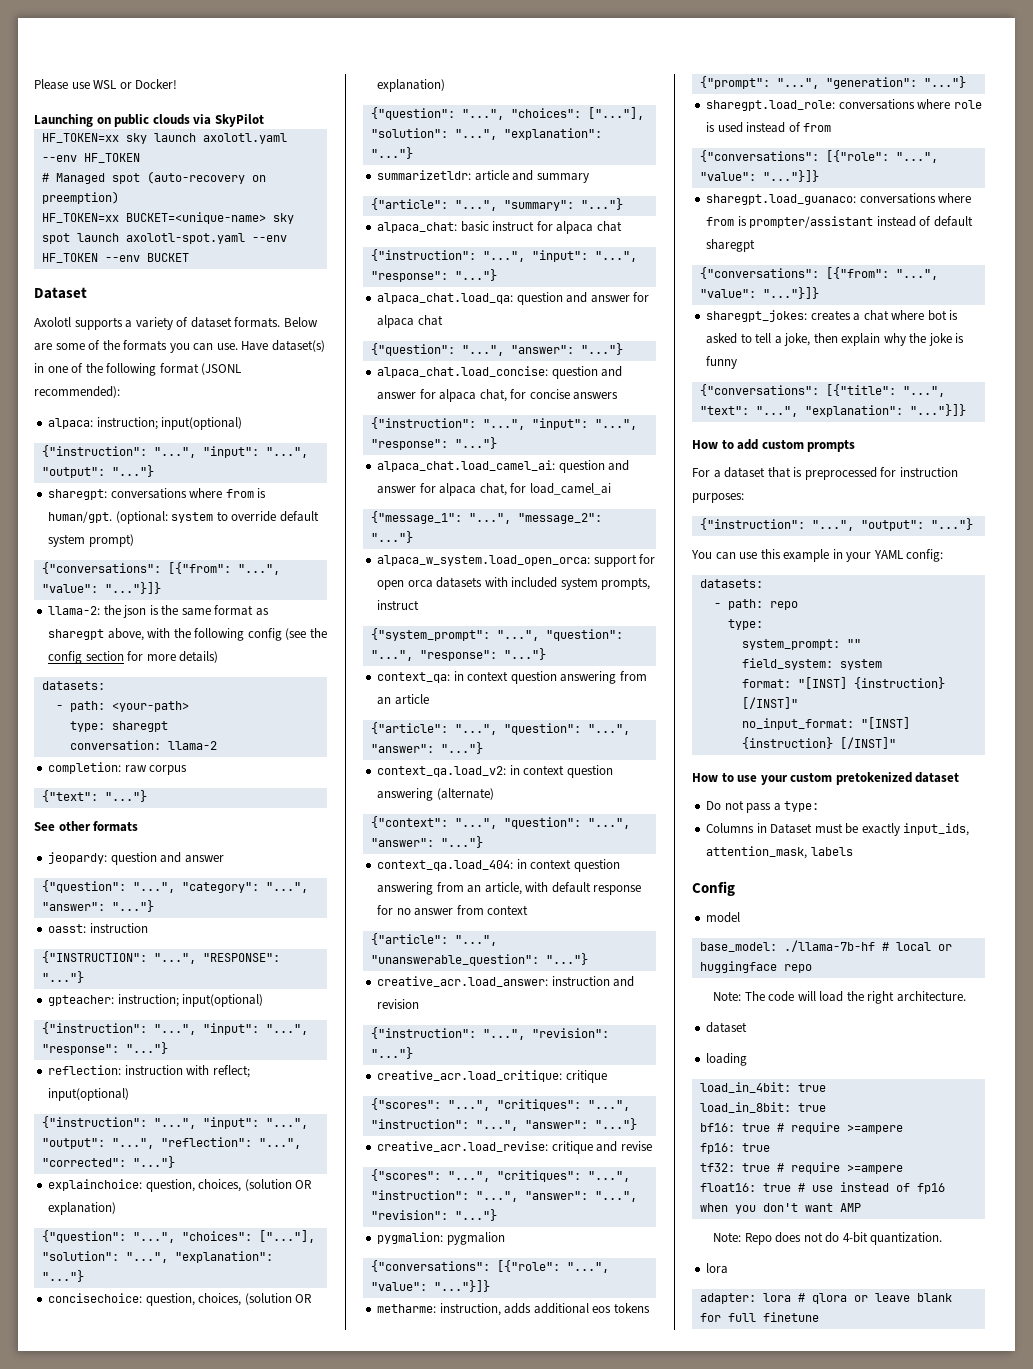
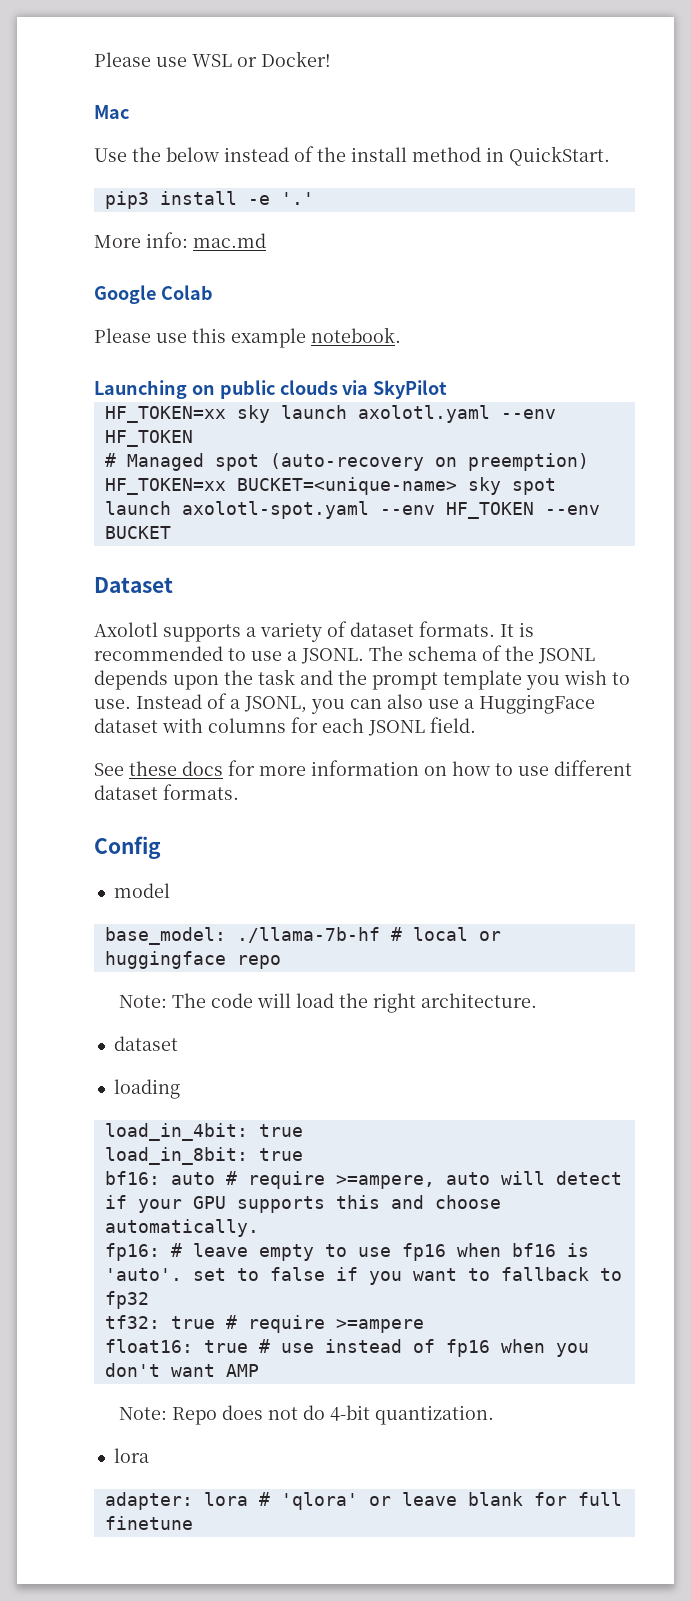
(178, 84) none -> [94,105,129,119] [94,146,610,166] [104,191,314,209] [94,232,266,248] [94,285,213,304] [94,327,401,348] // Mac // Use the below instead of the install method in QuickStart. // pip3 install -e '.' // More info: mac.md // Google Colab // Please use this example notebook.
[283,317,318,327] [34,340,325,353] [34,363,242,376] [34,386,120,398] [48,417,243,430] [41,445,308,458] [41,465,154,478] [48,488,267,500] [48,511,319,524] [48,534,134,547] [41,562,280,575] [41,582,161,594] [48,605,269,618] [48,628,327,641] [48,651,219,664] [41,681,105,690] [55,701,189,712] [69,721,168,732] [69,740,217,750] [48,762,188,775] [41,790,147,802] [34,821,139,832] [48,852,224,865] [41,880,308,893] [41,900,154,912] [48,923,148,933] [41,951,280,964] [41,971,84,983] [48,994,264,1007] [41,1022,308,1035] [41,1042,168,1055] [48,1065,250,1078] [48,1088,130,1101] [41,1116,308,1129] [41,1137,301,1149] [41,1156,175,1168] [48,1179,313,1192] [48,1202,117,1215] [41,1230,315,1243] [41,1251,273,1263] [41,1270,84,1282] [48,1293,313,1306] [377,79,446,92] [370,107,644,120] [370,128,602,140] [370,147,413,159] [377,170,589,183] [370,198,623,211] [377,221,622,234] [370,249,637,262] [370,269,497,282] [377,292,650,305] [377,315,443,328] [370,343,623,356] [377,366,623,379] [377,389,619,402] [370,417,637,430] [370,437,497,450] [377,460,630,473] [377,483,611,496] [370,511,602,524] [370,531,413,543] [377,554,656,567] [377,577,651,590] [377,600,420,610] [370,628,623,641] [370,648,546,661] [377,671,647,684] [377,694,429,705] [370,722,630,735] [370,742,483,754] [377,765,613,778] [377,788,494,801] [370,816,630,829] [370,836,483,848] [377,859,620,872] [377,882,642,895] [377,905,529,916] [370,933,497,946] [370,953,588,966] [377,976,635,987] [377,999,420,1009] [370,1027,609,1040] [370,1047,413,1059] [377,1070,607,1083] [370,1098,630,1111] [370,1118,637,1131] [377,1141,652,1154] [370,1169,630,1182] [370,1190,637,1202] [370,1209,497,1221] [377,1232,505,1245] [370,1260,609,1273] [370,1280,490,1292] [377,1303,650,1316] [699,76,966,89] [706,99,982,111] [706,122,832,133] [699,150,938,163] [699,170,819,182] [706,193,972,205] [706,216,973,228] [706,239,756,252] [699,267,938,280] [699,287,819,299] [706,310,959,322] [706,333,965,346] [706,356,738,369] [699,384,945,397] [699,404,966,417] [692,439,856,452] [692,467,958,480] [692,493,744,503] [699,518,973,531] [691,549,944,562] [699,579,763,588] [713,599,798,610] [727,619,763,630] [741,639,861,650] [741,658,882,670] [741,677,945,689] [741,697,798,709] [741,717,910,730] [741,737,896,749] [692,772,960,785] [706,800,820,813] [706,823,970,836] [706,846,853,859] Below are some of the formats you can use. Have dataset(s) in one of the following format (JSONL recommended): // alpaca: instruction; input(optional) // {"instruction": "...", "input": "...", "output": "..."} // sharegpt: conversations where from is human/gpt. (optional: system to override default system prompt) // {"conversations": [{"from": "...", "value": "..."}]} // llama-2: the json is the same format as sharegpt above, with the following config (see the config section for more details) // datasets: // - path: <your-path> // type: sharegpt // conversation: llama-2 // completion: raw corpus // {"text": "..."} // See other formats // jeopardy: question and answer // {"question": "...", "category": "...", "answer": "..."} // oasst: instruction // {"INSTRUCTION": "...", "RESPONSE": "..."} // gpteacher: instruction; input(optional) // {"instruction": "...", "input": "...", "response": "..."} // reflection: instruction with reflect; input(optional) // {"instruction": "...", "input": "...", "output": "...", "reflection": "...", "corrected": "..."} // explainchoice: question, choices, (solution OR explanation) // {"question": "...", "choices": ["..."], "solution": "...", "explanation": "..."} // concisechoice: question, choices, (solution OR explanation) // {"question": "...", "choices": ["..."], "solution": "...", "explanation": "..."} // summarizetldr: article and summary // {"article": "...", "summary": "..."} // alpaca_chat: basic instruct for alpaca chat // {"instruction": "...", "input": "...", "response": "..."} // alpaca_chat.load_qa: question and answer for alpaca chat // {"question": "...", "answer": "..."} // alpaca_chat.load_concise: question and answer for alpaca chat, for concise answers // {"instruction": "...", "input": "...", "response": "..."} // alpaca_chat.load_camel_ai: question and answer for alpaca chat, for load_camel_ai // {"message_1": "...", "message_2": "..."} // alpaca_w_system.load_open_orca: support for open orca datasets with included system prompts, instruct // {"system_prompt": "...", "question": "...", "response": "..."} // context_qa: in context question answering from an article // {"article": "...", "question": "...", "answer": "..."} // context_qa.load_v2: in context question answering (alternate) // {"context": "...", "question": "...", "answer": "..."} // context_qa.load_404: in context question answering from an article, with default response for no answer from context // {"article": "...", "unanswerable_question": "..."} // creative_acr.load_answer: instruction and revision // {"instruction": "...", "revision": "..."} // creative_acr.load_critique: critique // {"scores": "...", "critiques": "...", "instruction": "...", "answer": "..."} // creative_acr.load_revise: critique and revise // {"scores": "...", "critiques": "...", "instruction": "...", "answer": "...", "revision": "..."} // pygmalion: pygmalion // {"conversations": [{"role": "...", "value": "..."}]} // metharme: instruction, adds additional eos tokens // {"prompt": "...", "generation": "..."} // sharegpt.load_role: conversations where role is used instead of from // {"conversations": [{"role": "...", "value": "..."}]} // sharegpt.load_guanaco: conversations where from is prompter/assistant instead of default sharegpt // {"conversations": [{"from": "...", "value": "..."}]} // sharegpt_jokes: creates a chat where bot is asked to tell a joke, then explain why the joke is funny // {"conversations": [{"title": "...", "text": "...", "explanation": "..."}]} // How to add custom prompts // For a dataset that is preprocessed for instruction purposes: // {"instruction": "...", "output": "..."} // You can use this example in your YAML config: // datasets: // - path: repo // type: // system_prompt: "" // field_system: system // format: "[INST] {instruction} [/INST]" // no_input_format: "[INST] {instruction} [/INST]" // How to use your custom pretokenized dataset // Do not pass a type: // Columns in Dataset must be exactly input_ids, attention_mask, labels -> [500,622,534,637] [94,645,595,664] [94,669,630,690] [94,693,595,714] [94,717,476,736] [94,760,632,776] [94,784,239,800] It is recommended to use a JSONL. The schema of the JSONL depends upon the task and the prompt template you wish to use. Instead of a JSONL, you can also use a HuggingFace dataset with columns for each JSONL field. // See these docs for more information on how to use different dataset formats.
[741,1122,903,1134] [699,1143,770,1154] true # require >=ampere // fp16: true -> [170,1171,622,1189] [104,1195,501,1213] [104,1219,259,1237] [104,1243,589,1261] [104,1267,622,1285] [104,1291,149,1309] auto # require >=ampere, auto will detect if your GPU supports this and choose automatically. // fp16: # leave empty to use fp16 when bf16 is 'auto'. set to false if you want to fallback to fp32
[811,1293,847,1304] qlora -> [280,1492,358,1510] 'qlora'

